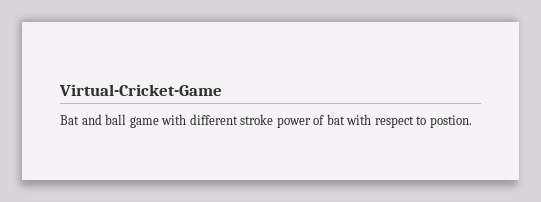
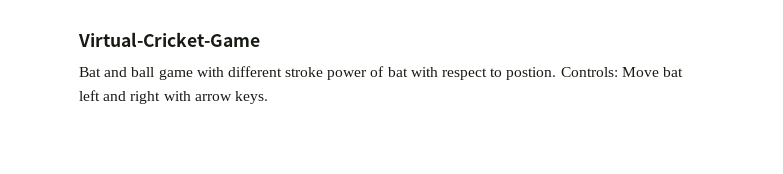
(472, 121) none -> [560,67,683,77] [79,90,268,104] Controls: Move bat left and right with arrow keys.

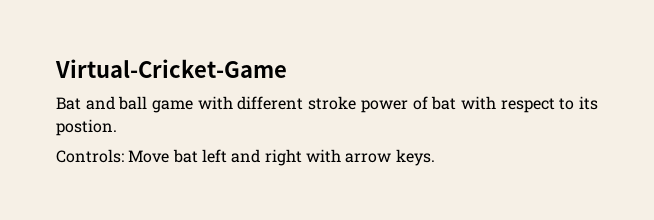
(503, 72) none -> [579,96,598,110] its
(557, 73) none -> (117, 127) //

